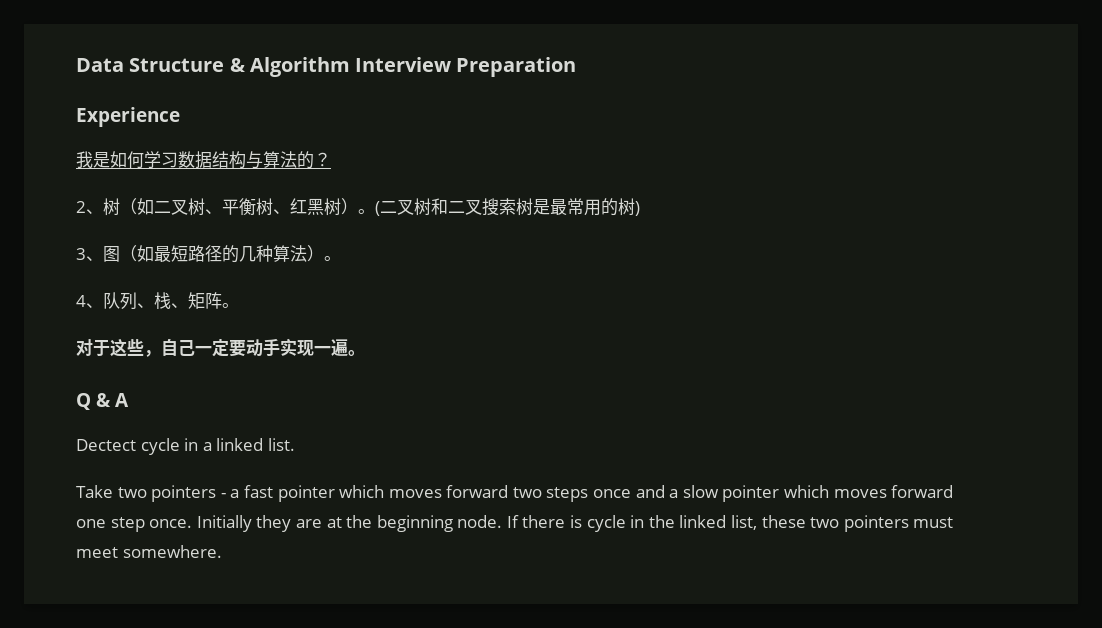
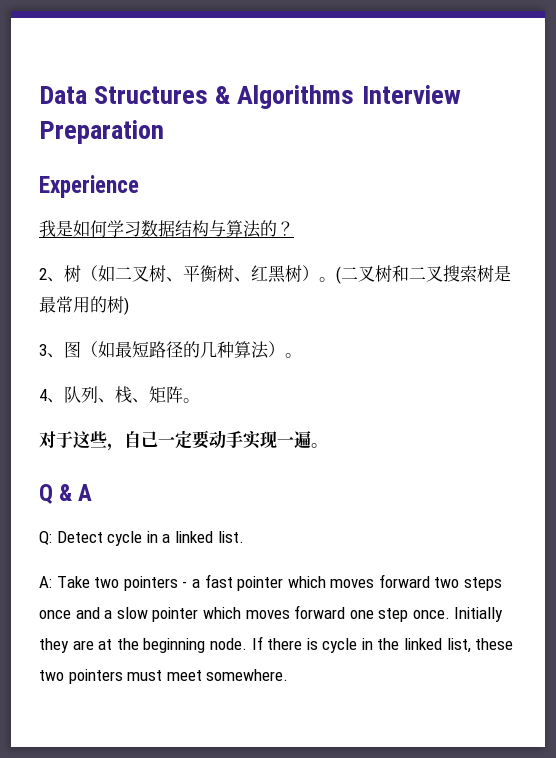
[129,57,350,77] Structure & Algorithm -> [94,85,355,109] Structures & Algorithms
[76,439,136,451] Dectect -> [39,531,103,545] Q: Detect
(295, 444) none -> [39,576,52,588] A:

